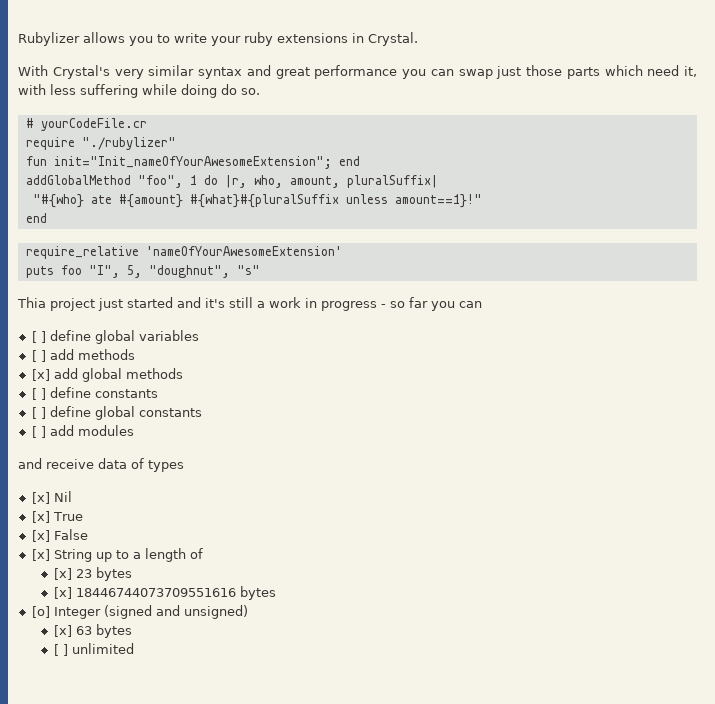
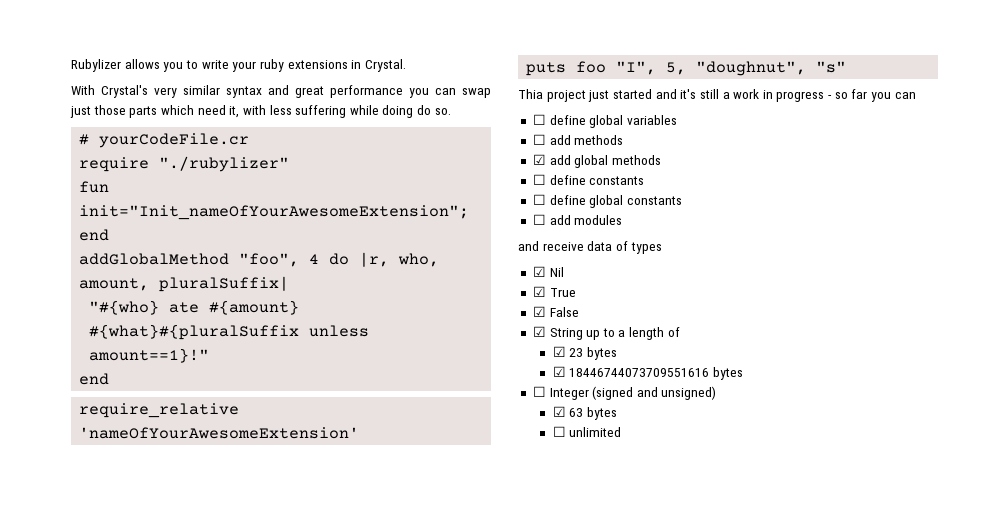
[189,175,197,185] 1 -> [309,254,320,264] 4
[31,331,46,343] [ ] -> [532,114,546,125] ☐
[31,350,46,362] [ ] -> [532,134,546,145] ☐
[31,369,50,381] [x] -> [532,154,546,165] ☑
[31,388,46,400] [ ] -> [532,174,546,185] ☐
[31,407,46,419] [ ] -> [532,194,546,205] ☐
[31,426,46,438] [ ] -> [532,214,546,225] ☐
[31,492,50,504] [x] -> [532,266,546,277] ☑
[31,511,50,523] [x] -> [532,286,546,297] ☑
[31,530,50,542] [x] -> [532,306,546,317] ☑
[31,549,50,561] [x] -> [532,326,546,337] ☑
[53,568,72,580] [x] -> [552,346,566,357] ☑
[53,587,72,599] [x] -> [552,366,566,377] ☑
[31,606,50,618] [o] -> [532,386,546,397] ☐
[53,625,72,637] [x] -> [552,406,566,417] ☑
[53,644,68,656] [ ] -> [552,426,566,437] ☐

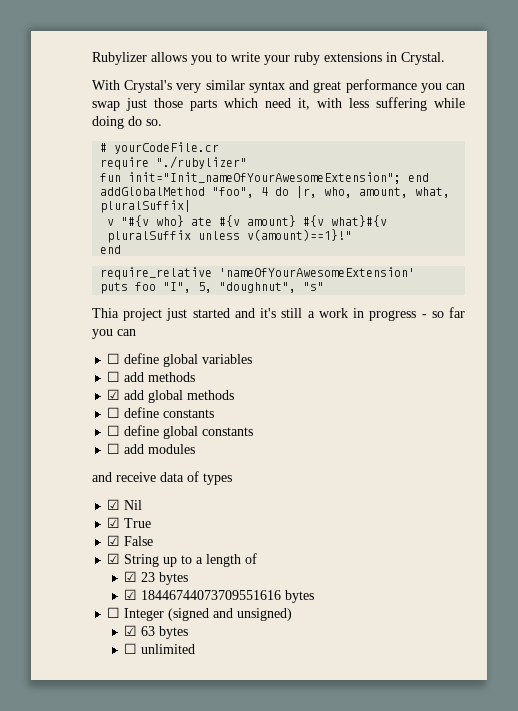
(150, 284) none -> [415,187,451,198] what,
[89,300,300,315] [89,324,370,340] [89,348,210,363] "#{who} ate #{amount} #{what}#{pluralSuffix unless amount==1}!" -> [107,215,388,227] [107,229,353,243] v "#{v who} ate #{v amount} #{v what}#{v pluralSuffix unless v(amount)==1}!"

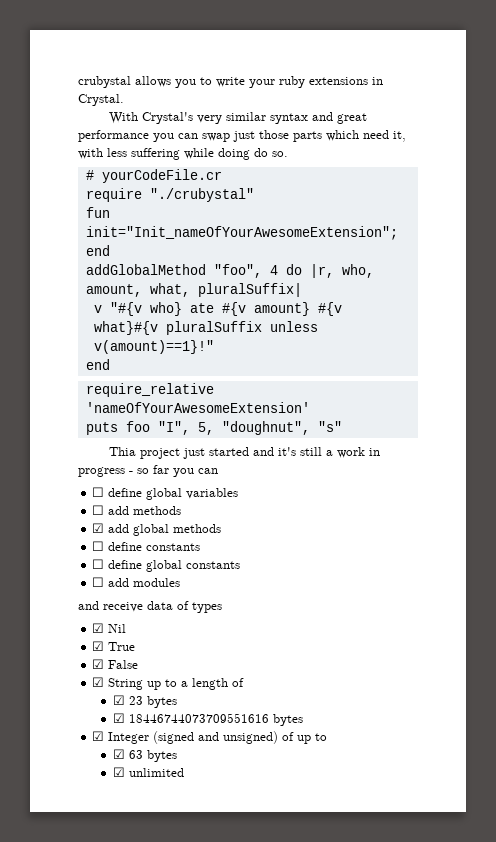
[92,52,147,65] Rubylizer -> [78,76,131,88] crubystal
[156,156,248,169] "./rubylizer" -> [149,188,254,202] "./crubystal"
[107,607,121,618] ☐ -> [92,731,105,741] ☑
(293, 614) none -> [282,732,328,744] of up to
[124,643,138,654] ☐ -> [113,767,126,777] ☑

